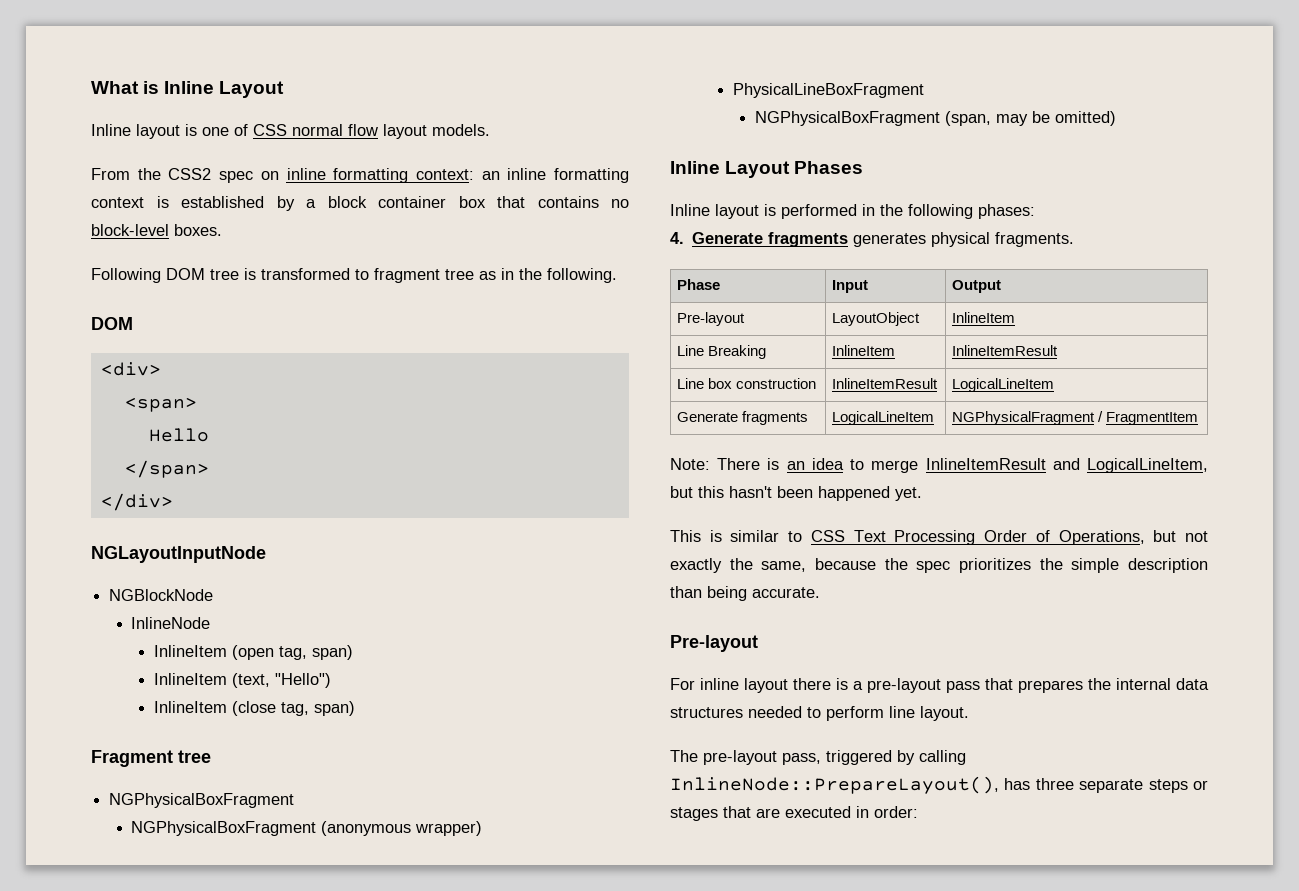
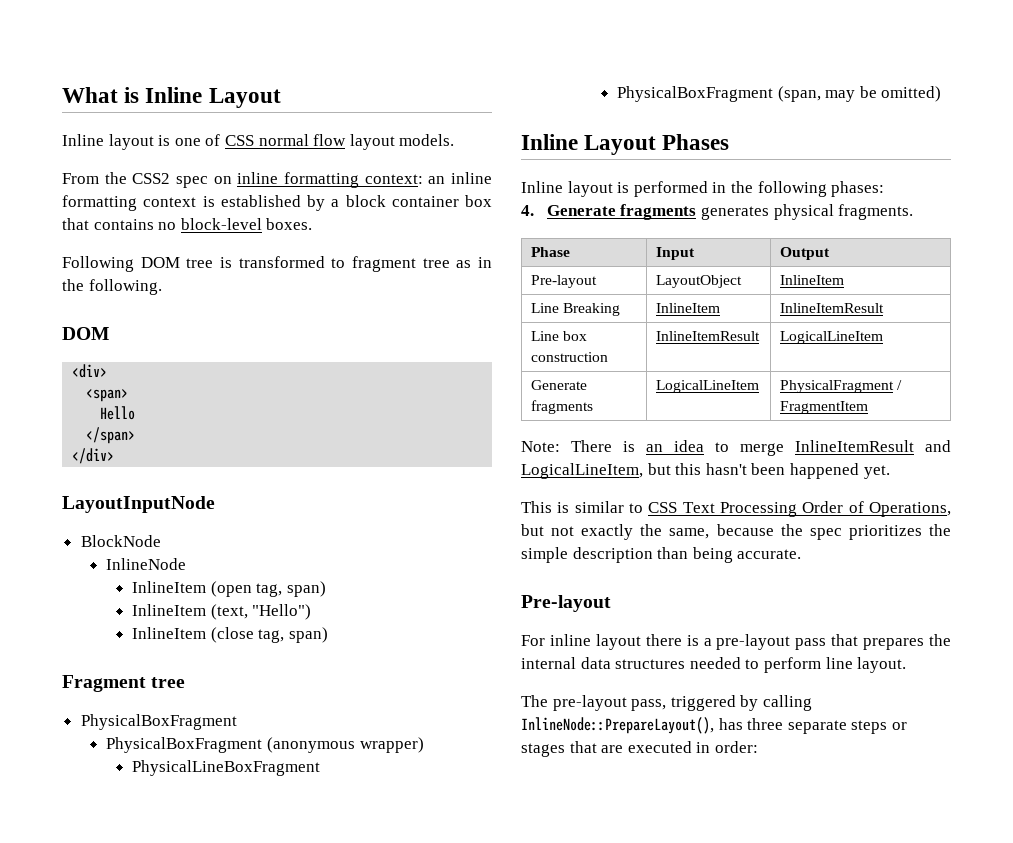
[91,546,266,563] [109,589,214,601] NGLayoutInputNode // NGBlockNode -> [62,496,215,513] [80,535,161,547] LayoutInputNode // BlockNode
[109,793,295,808] [131,821,317,836] NGPhysicalBoxFragment // NGPhysicalBoxFragment -> [80,714,237,730] [106,737,263,753] PhysicalBoxFragment // PhysicalBoxFragment
[755,111,941,126] NGPhysicalBoxFragment -> [616,86,773,102] PhysicalBoxFragment
[951,411,1095,425] NGPhysicalFragment -> [779,380,894,393] PhysicalFragment

